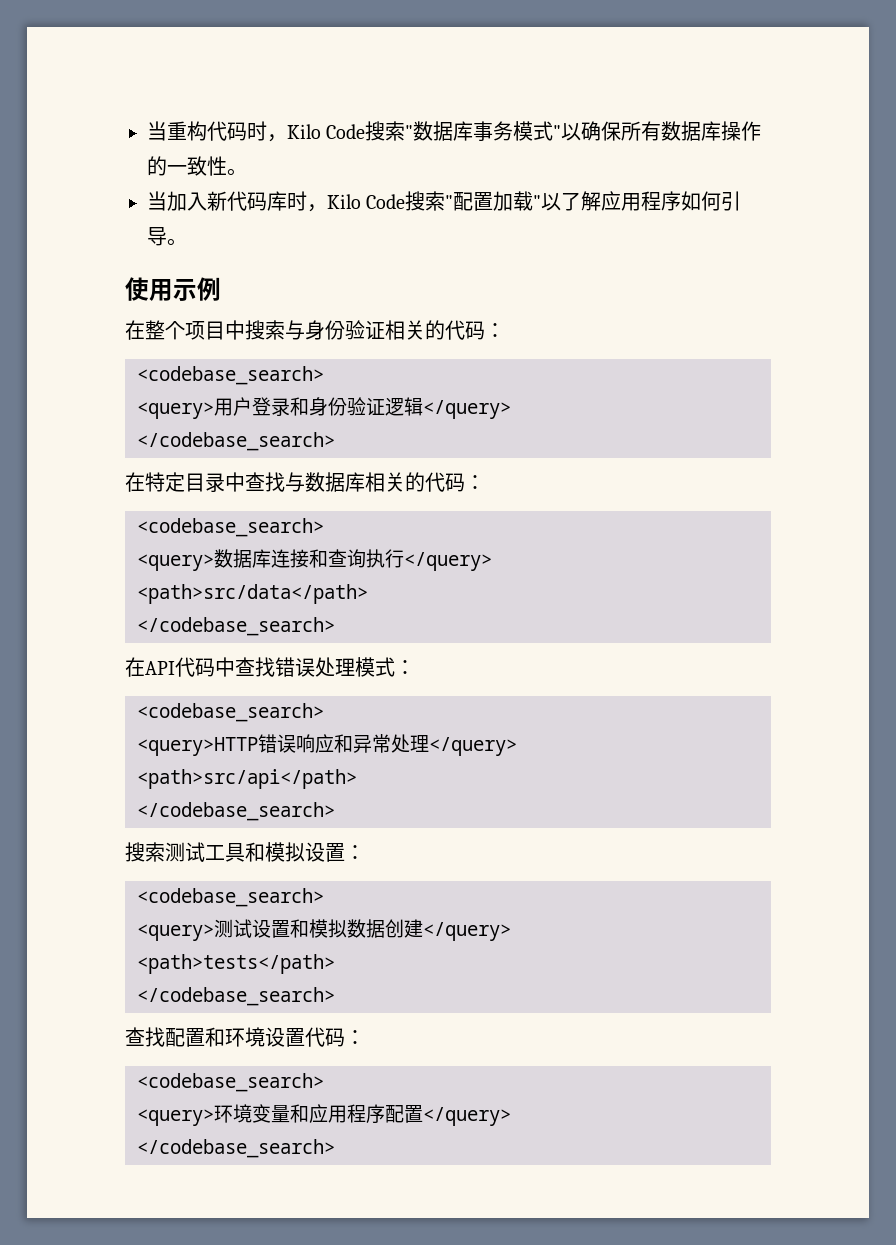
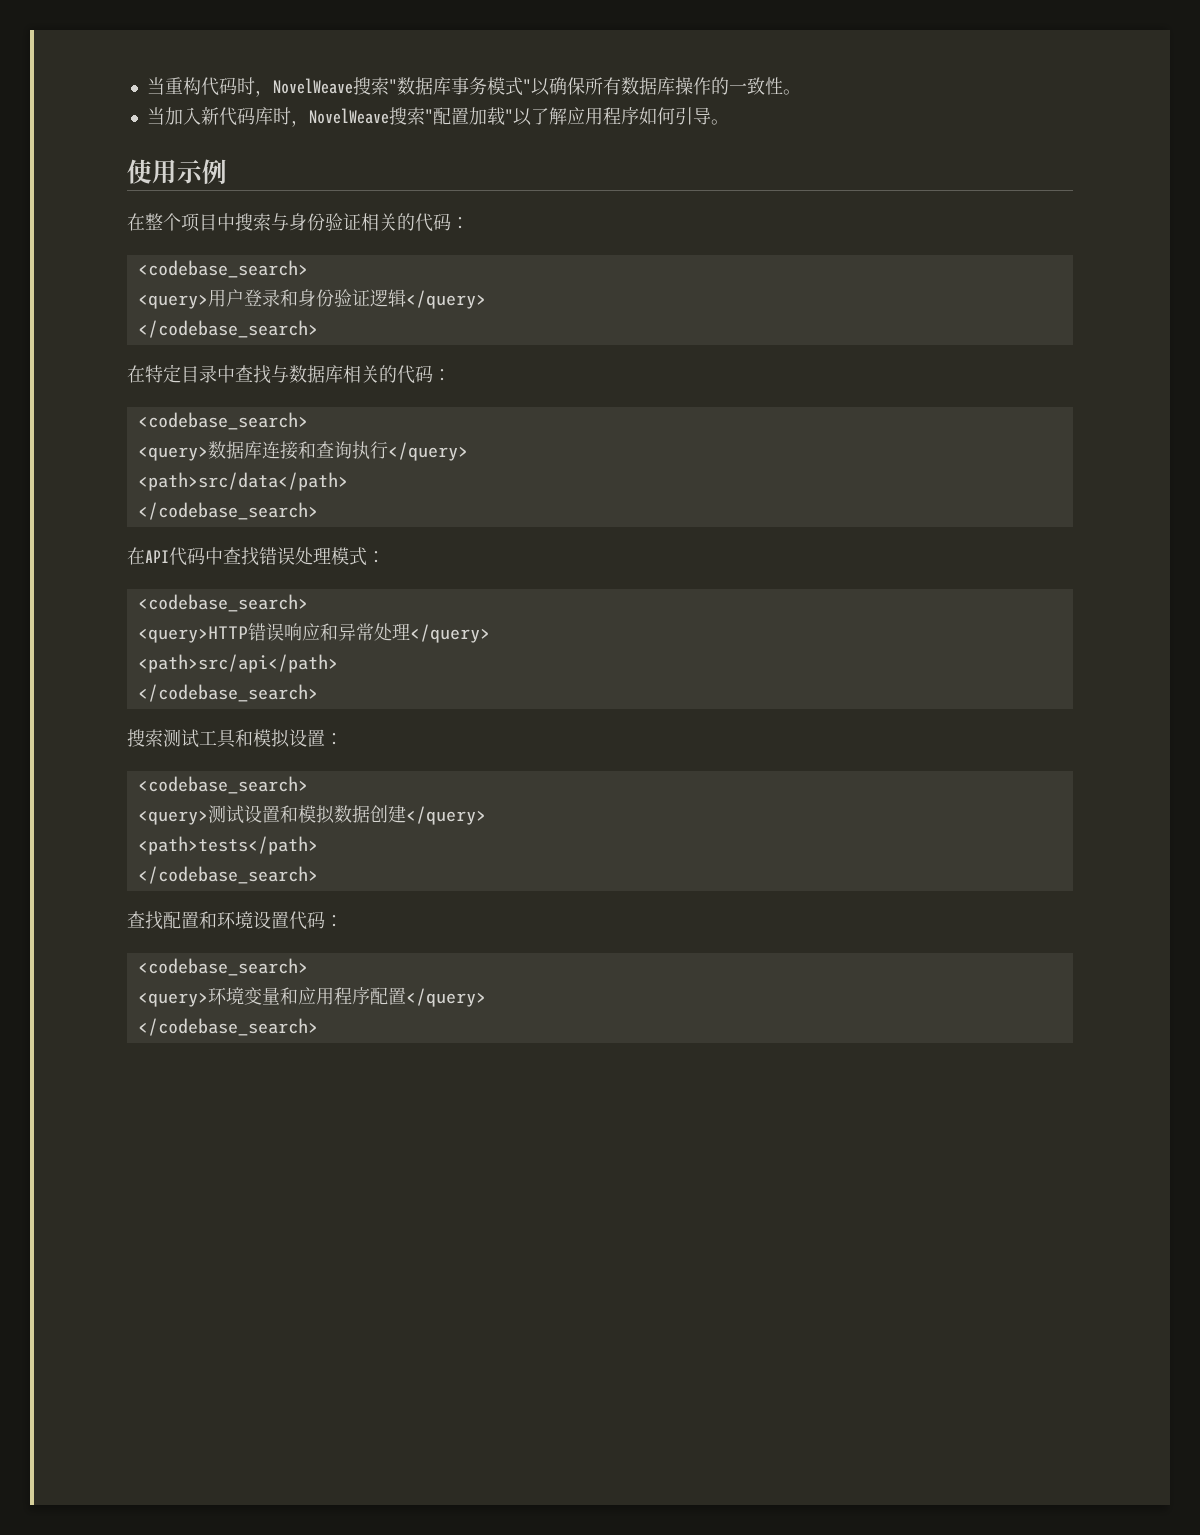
[287,124,366,139] Kilo Code -> [272,78,353,94] NovelWeave
[327,194,406,209] Kilo Code -> [308,108,389,124] NovelWeave

